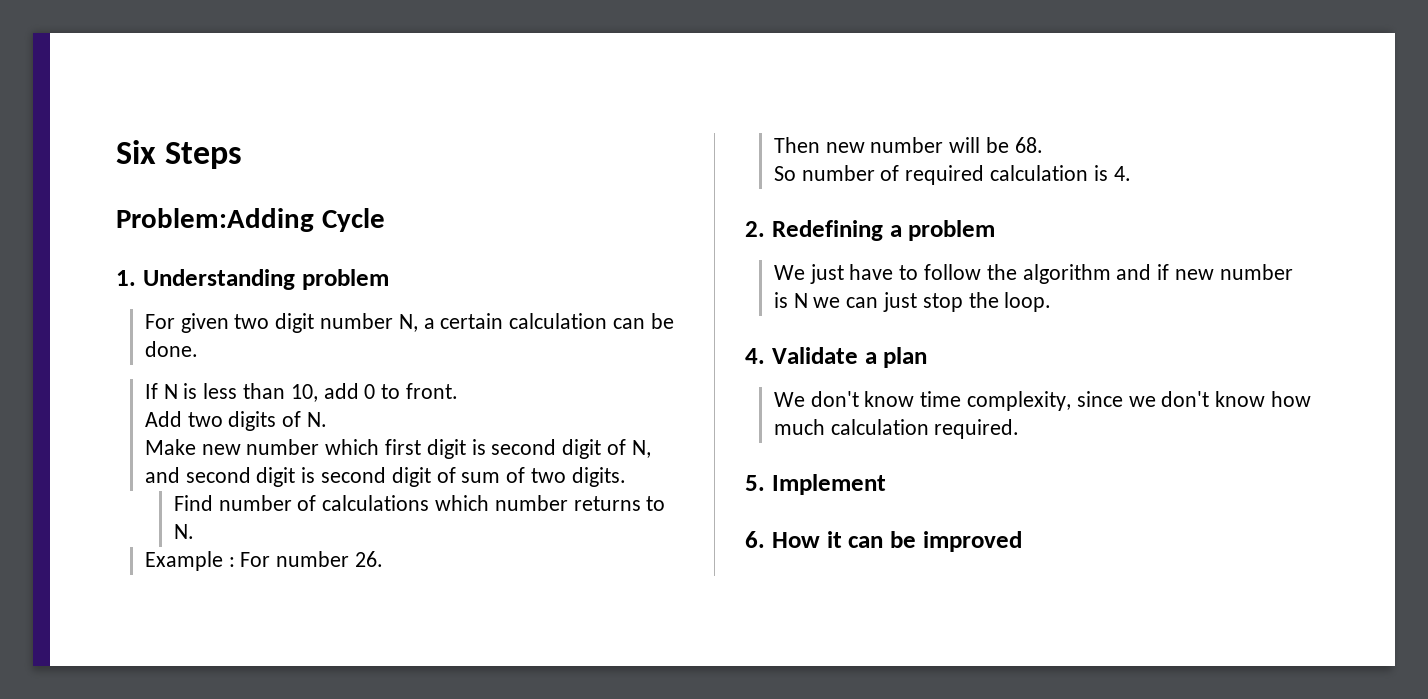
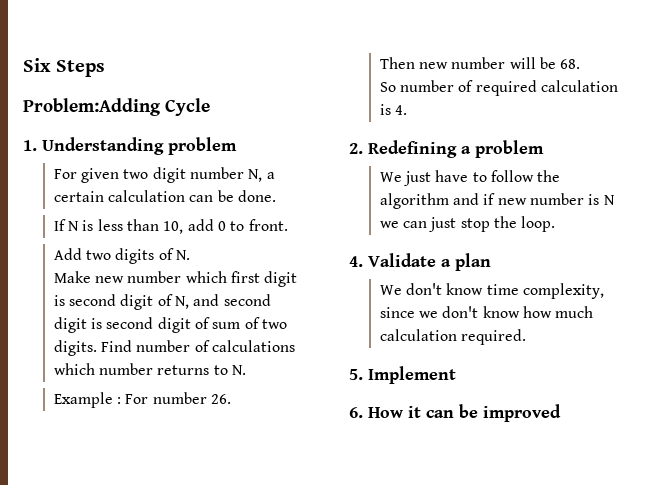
(626, 477) // -> (97, 348) none

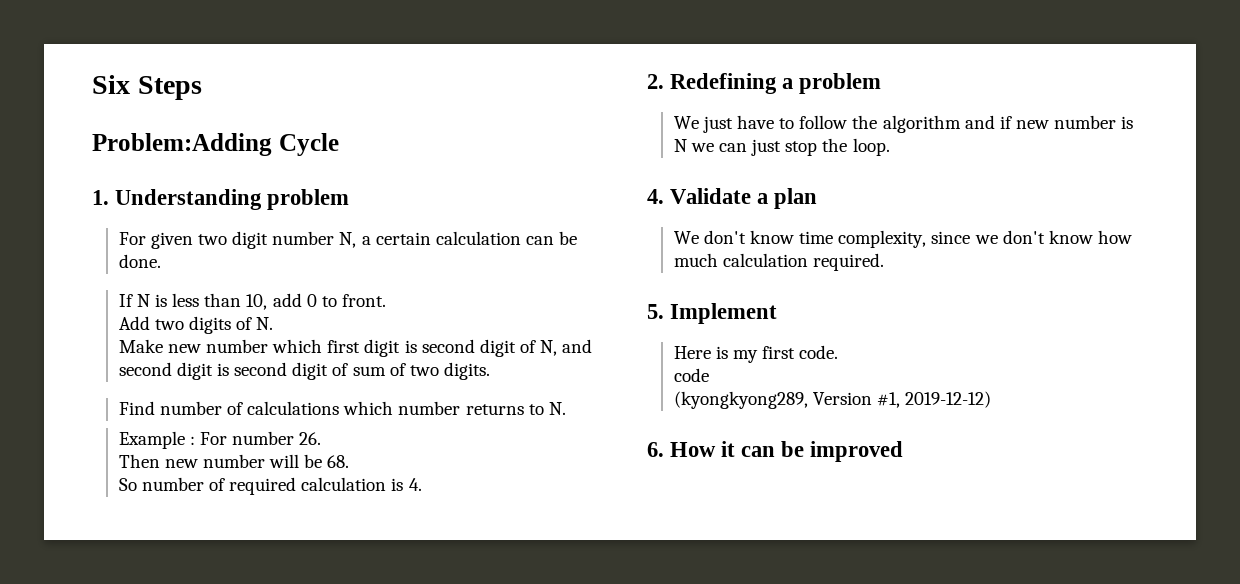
(97, 348) none -> (490, 371) //
(456, 375) none -> [673,345,839,363] [673,368,709,382] [673,391,992,409] // Here is my first code. // code // (kyongkyong289, Version #1, 2019-12-12)

